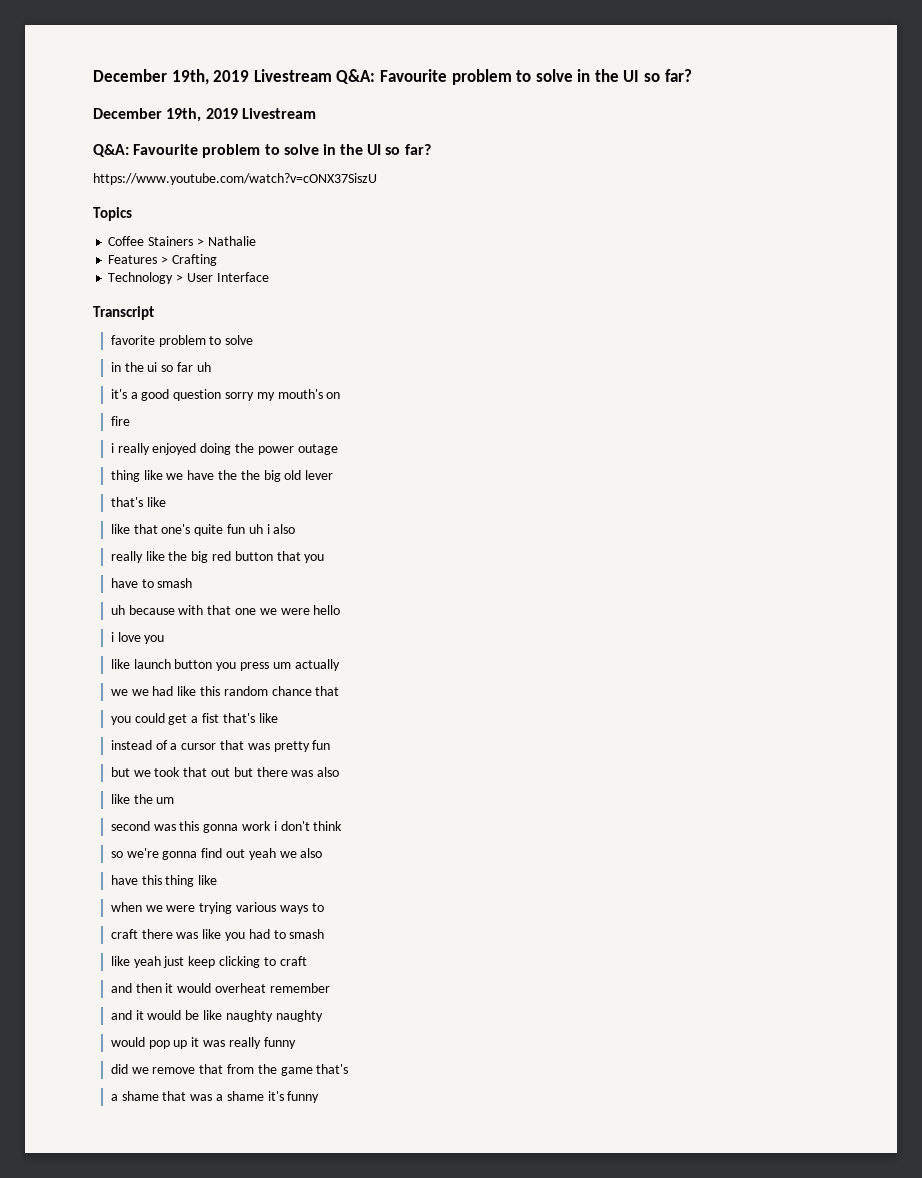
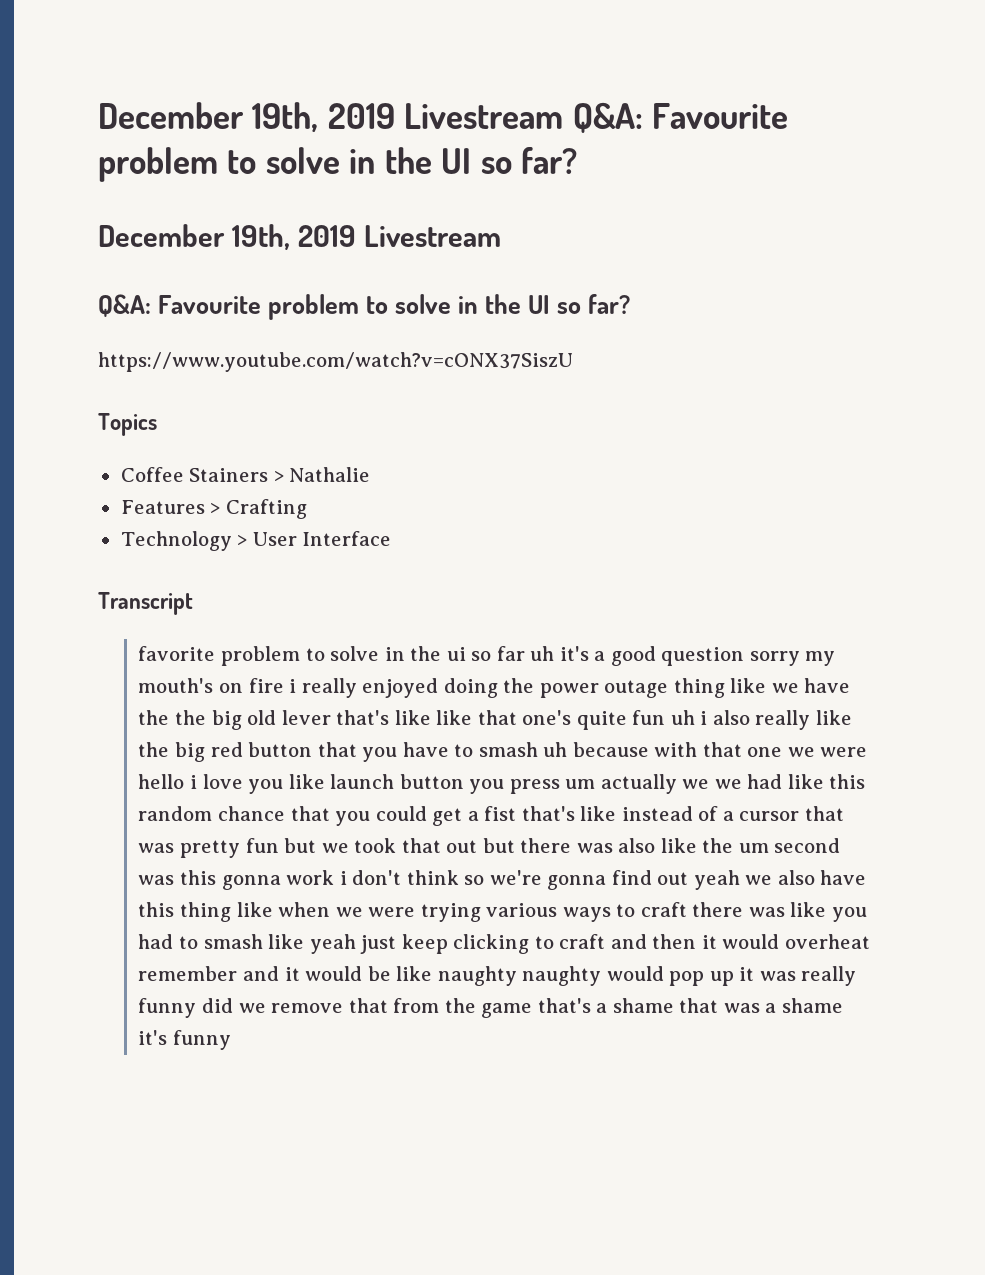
(254, 340) // -> (380, 653) none
(211, 367) // -> (555, 653) none
(341, 395) // -> (243, 688) none
(130, 421) // -> (284, 685) none
(338, 449) // -> (669, 689) none
[110,497,166,507] // that's like // -> [336,710,431,725] that's like
(296, 529) // -> (750, 717) none
(325, 558) // -> (398, 754) none
(193, 583) // -> (538, 749) none
(341, 610) // -> (185, 781) none
(165, 639) // -> (284, 786) none
(340, 665) // -> (677, 784) none
(340, 691) // -> (330, 813) none
(278, 718) // -> (617, 813) none
(331, 745) // -> (279, 845) none
(340, 772) // -> (656, 845) none
(175, 800) // -> (769, 848) none
(343, 826) // -> (459, 877) none
(323, 853) // -> (815, 877) none
(218, 880) // -> (273, 909) none
(324, 907) // -> (636, 910) none
(325, 934) // -> (263, 941) none
(307, 961) // -> (606, 941) none
(330, 988) // -> (238, 973) none
(323, 1016) // -> (602, 976) none
(296, 1043) // -> (197, 1008) none
(349, 1069) // -> (591, 1005) none

